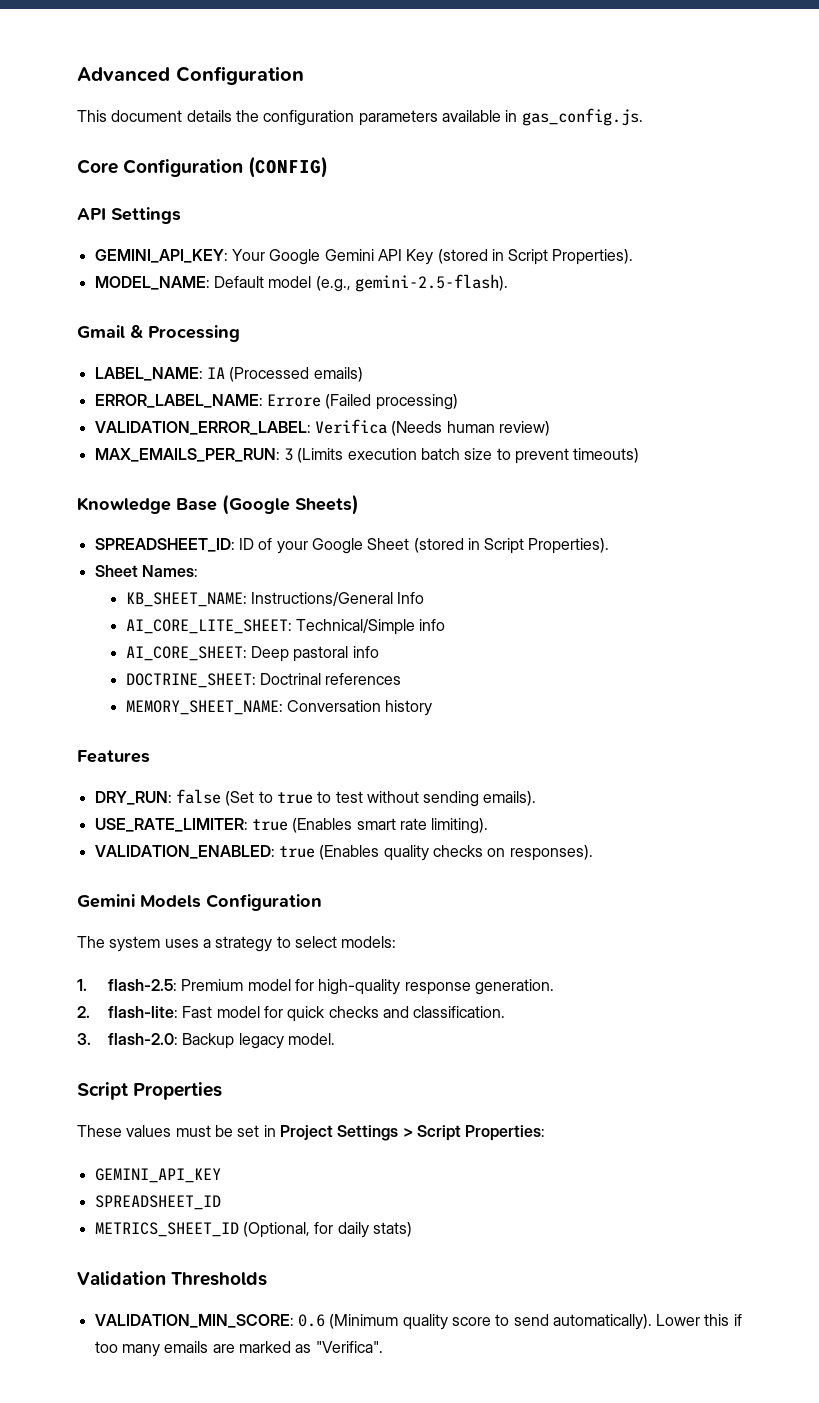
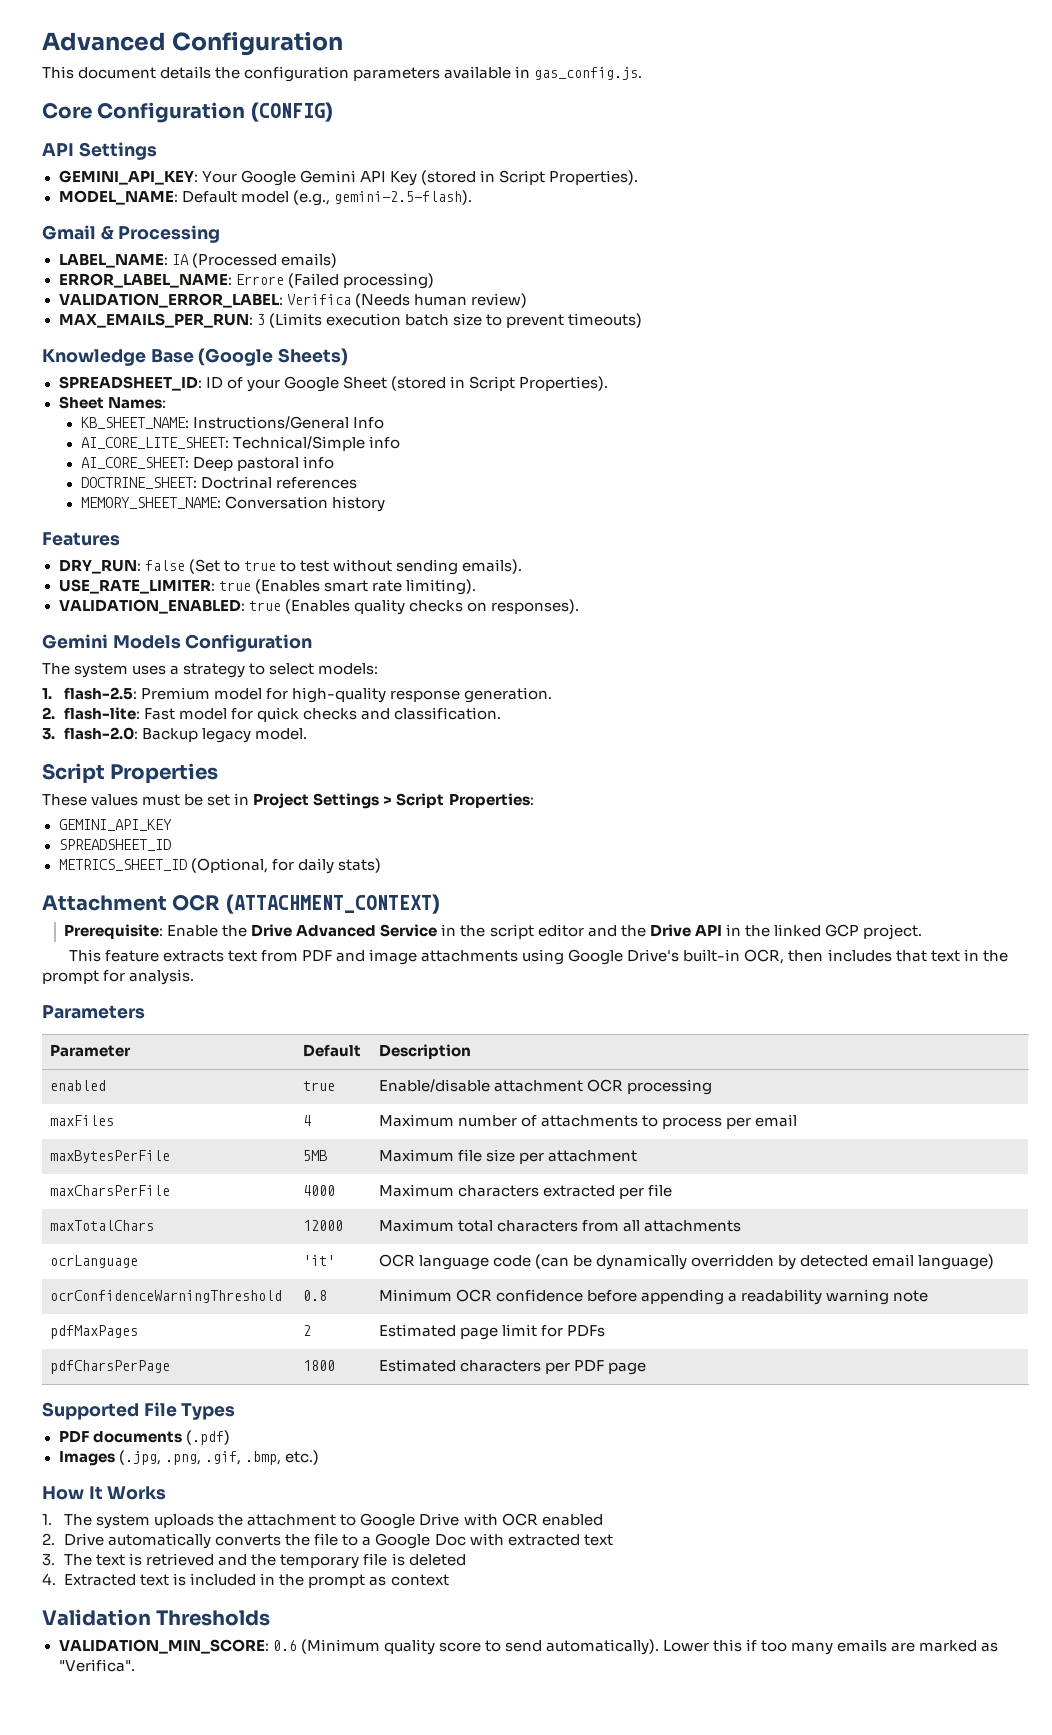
(412, 1229) none -> [42,894,440,914] [64,924,923,940] [68,949,1008,965] [42,969,195,985] [42,1005,145,1019] [49,1044,131,1057] [302,1044,361,1057] [378,1044,471,1059] [49,1080,106,1091] [302,1081,335,1091] [378,1079,712,1095] [49,1115,114,1126] [302,1115,311,1126] [378,1114,798,1129] [49,1150,170,1163] [302,1150,327,1161] [378,1149,638,1164] [49,1185,170,1196] [302,1185,335,1196] [378,1184,673,1199] [49,1220,154,1231] [302,1220,343,1231] [378,1219,742,1232] [49,1255,138,1268] [302,1255,335,1266] [378,1254,995,1270] [49,1290,282,1303] [302,1290,327,1301] [378,1289,929,1305] [49,1325,138,1339] [302,1325,311,1336] [378,1324,606,1340] [49,1360,170,1374] [302,1360,335,1371] [378,1359,647,1375] [42,1402,236,1420] [58,1430,230,1445] [58,1450,319,1466] [42,1486,167,1500] [42,1513,603,1529] [42,1533,613,1549] [42,1553,466,1569] [42,1573,449,1588] // Attachment OCR (ATTACHMENT_CONTEXT) // Prerequisite: Enable the Drive Advanced Service in the script editor and the Drive API in the linked GCP project. // This feature extracts text from PDF and image attachments using Google Drive's built-in OCR, then includes that text in the prompt for analysis. // Parameters // Parameter | Default | Description // enabled | true | Enable/disable attachment OCR processing // maxFiles | 4 | Maximum number of attachments to process per email // maxBytesPerFile | 5MB | Maximum file size per attachment // maxCharsPerFile | 4000 | Maximum characters extracted per file // maxTotalChars | 12000 | Maximum total characters from all attachments // ocrLanguage | 'it' | OCR language code (can be dynamically overridden by detected email language) // ocrConfidenceWarningThreshold | 0.8 | Minimum OCR confidence before appending a readability warning note // pdfMaxPages | 2 | Estimated page limit for PDFs // pdfCharsPerPage | 1800 | Estimated characters per PDF page // Supported File Types // PDF documents (.pdf) // Images (.jpg, .png, .gif, .bmp, etc.) // How It Works // 1. The system uploads the attachment to Google Drive with OCR enabled // 2. Drive automatically converts the file to a Google Doc with extracted text // 3. The text is retrieved and the temporary file is deleted // 4. Extracted text is included in the prompt as context

